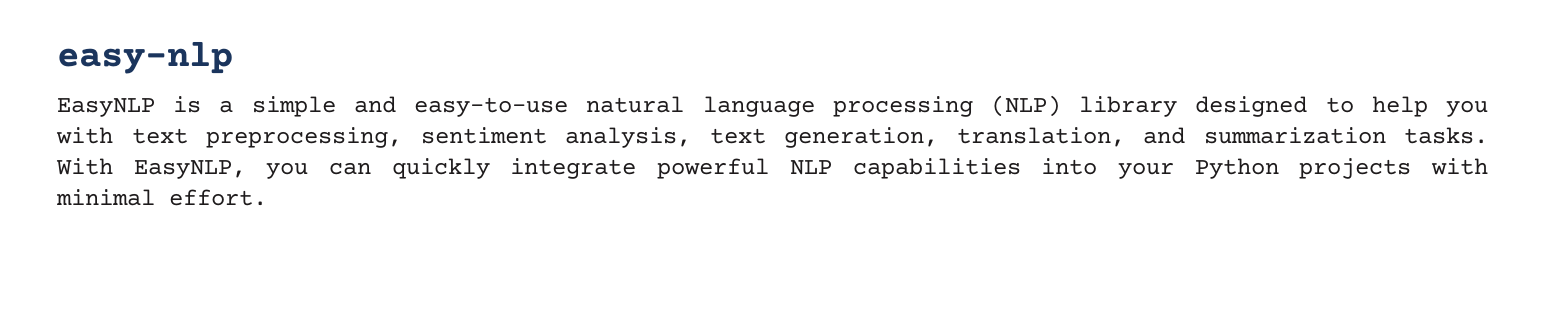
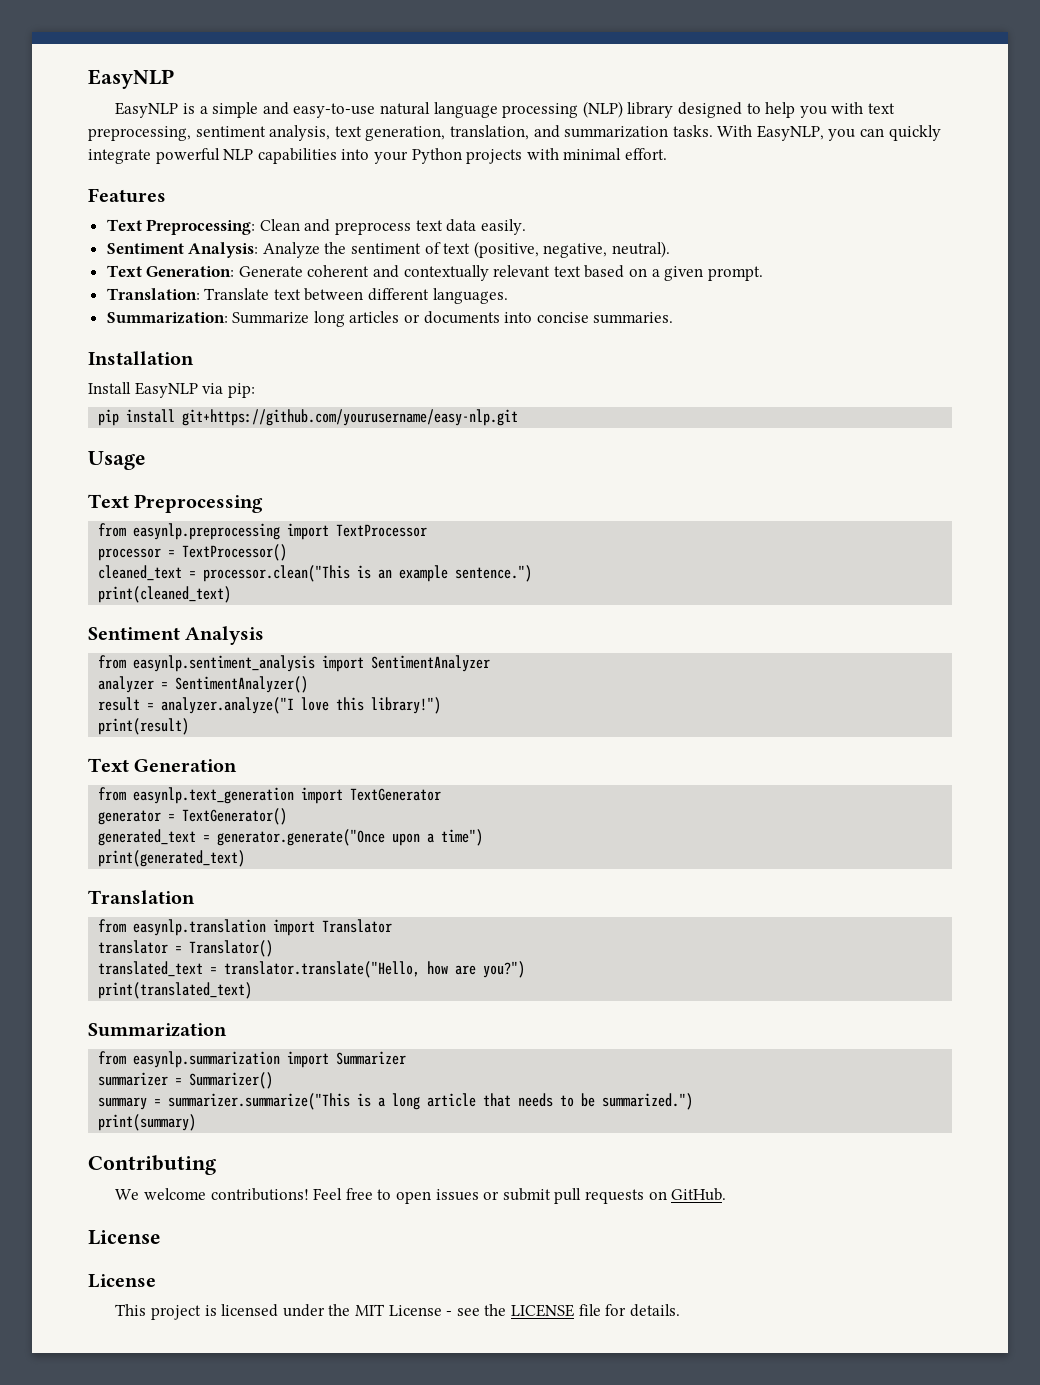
[57,41,233,74] easy-nlp -> [88,69,174,89] EasyNLP
(267, 197) none -> [88,188,166,203] [106,219,526,235] [106,241,671,258] [106,265,763,281] [106,288,508,304] [106,311,674,327] [88,351,194,365] [88,382,255,398] [98,409,519,426] [88,451,146,470] [88,494,264,513] [98,523,428,540] [98,544,288,561] [98,565,533,582] [98,586,232,603] [88,626,265,645] [98,655,491,672] [98,676,309,693] [98,697,442,714] [98,718,190,735] [88,758,238,772] [98,787,442,804] [98,808,288,825] [98,829,484,846] [98,850,246,867] [88,890,195,904] [98,919,393,936] [98,940,274,957] [98,961,526,978] [98,982,253,999] [88,1023,227,1037] [98,1051,407,1068] [98,1072,274,1089] [98,1093,694,1110] [98,1114,197,1131] [88,1155,216,1175] [115,1188,727,1204] [88,1230,161,1245] [88,1274,156,1288] [115,1304,680,1320] // Features // Text Preprocessing: Clean and preprocess text data easily. // Sentiment Analysis: Analyze the sentiment of text (positive, negative, neutral). // Text Generation: Generate coherent and contextually relevant text based on a given prompt. // Translation: Translate text between different languages. // Summarization: Summarize long articles or documents into concise summaries. // Installation // Install EasyNLP via pip: // pip install git+https://github.com/yourusername/easy-nlp.git // Usage // Text Preprocessing // from easynlp.preprocessing import TextProcessor // processor = TextProcessor() // cleaned_text = processor.clean("This is an example sentence.") // print(cleaned_text) // Sentiment Analysis // from easynlp.sentiment_analysis import SentimentAnalyzer // analyzer = SentimentAnalyzer() // result = analyzer.analyze("I love this library!") // print(result) // Text Generation // from easynlp.text_generation import TextGenerator // generator = TextGenerator() // generated_text = generator.generate("Once upon a time") // print(generated_text) // Translation // from easynlp.translation import Translator // translator = Translator() // translated_text = translator.translate("Hello, how are you?") // print(translated_text) // Summarization // from easynlp.summarization import Summarizer // summarizer = Summarizer() // summary = summarizer.summarize("This is a long article that needs to be summarized.") // print(summary) // Contributing // We welcome contributions! Feel free to open issues or submit pull requests on GitHub. // License // License // This project is licensed under the MIT License - see the LICENSE file for details.

